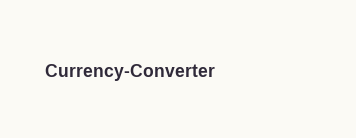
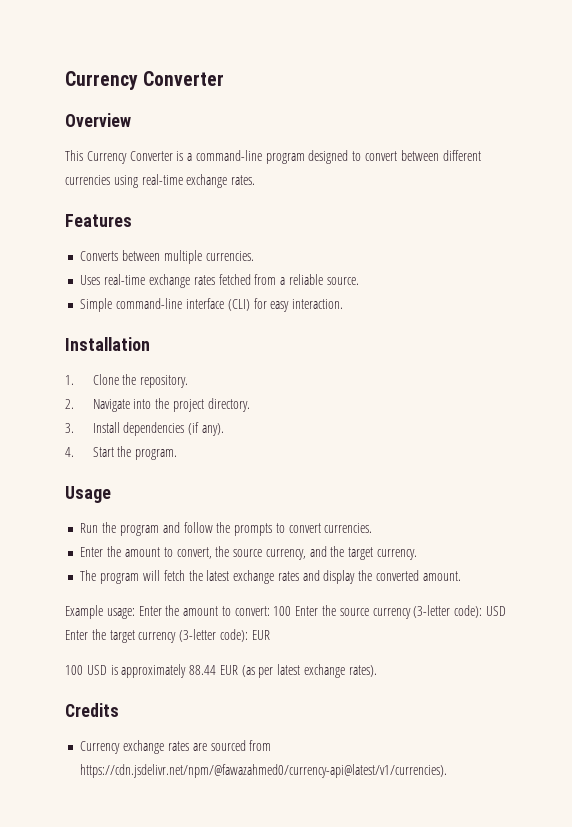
[45,64,215,81] Currency-Converter -> [65,71,225,90] [65,113,131,127] [65,150,481,164] [65,174,256,188] [65,214,132,227] [80,250,254,264] [80,274,359,288] [80,298,344,312] [65,337,150,351] [65,374,189,388] [65,398,250,412] [65,422,224,436] [65,446,178,460] [65,486,111,503] [80,522,373,536] [80,546,417,560] [80,570,461,584] [65,605,506,619] [65,629,270,643] [65,664,377,678] [65,703,119,717] [80,740,272,754] [80,764,448,778] Currency Converter // Overview // This Currency Converter is a command-line program designed to convert between different currencies using real-time exchange rates. // Features // Converts between multiple currencies. // Uses real-time exchange rates fetched from a reliable source. // Simple command-line interface (CLI) for easy interaction. // Installation // 1. Clone the repository. // 2. Navigate into the project directory. // 3. Install dependencies (if any). // 4. Start the program. // Usage // Run the program and follow the prompts to convert currencies. // Enter the amount to convert, the source currency, and the target currency. // The program will fetch the latest exchange rates and display the converted amount. // Example usage: Enter the amount to convert: 100 Enter the source currency (3-letter code): USD Enter the target currency (3-letter code): EUR // 100 USD is approximately 88.44 EUR (as per latest exchange rates). // Credits // Currency exchange rates are sourced from https://cdn.jsdelivr.net/npm/@fawazahmed0/currency-api@latest/v1/currencies).

